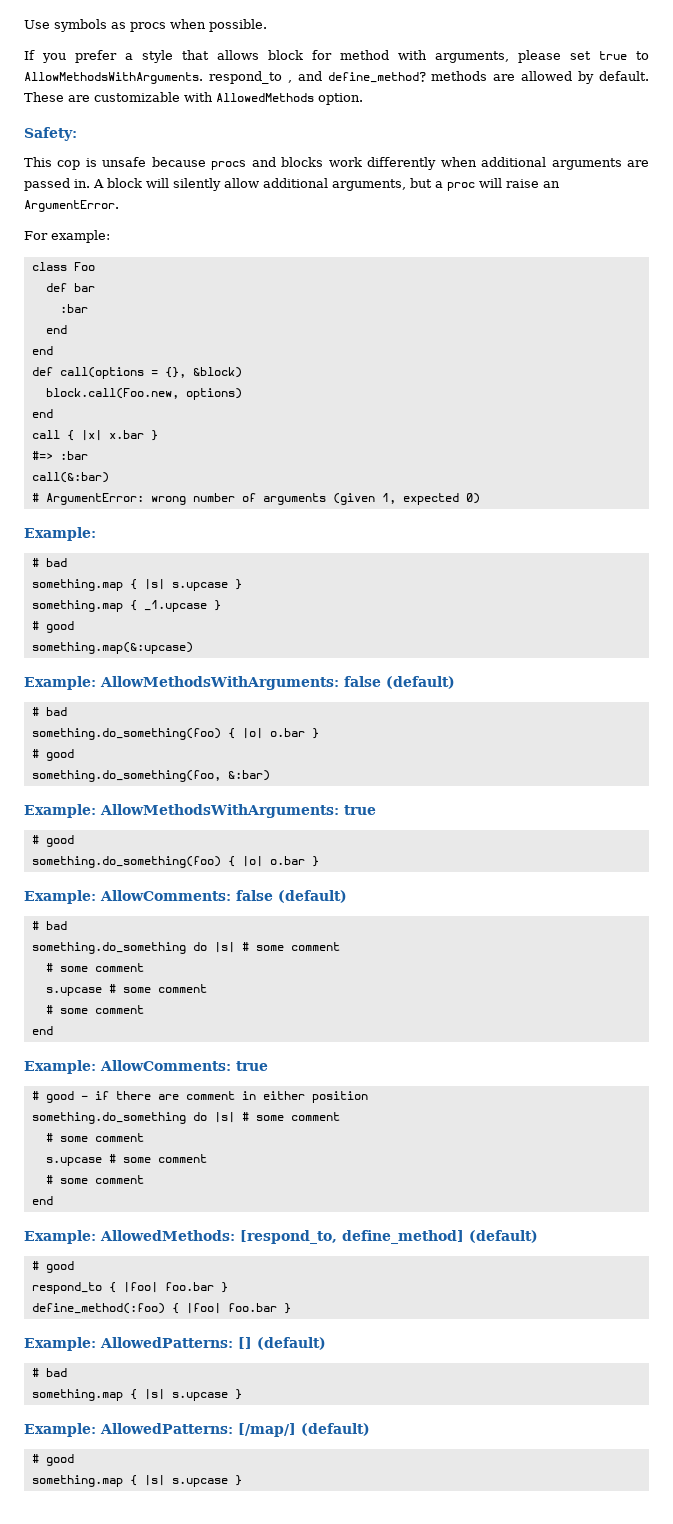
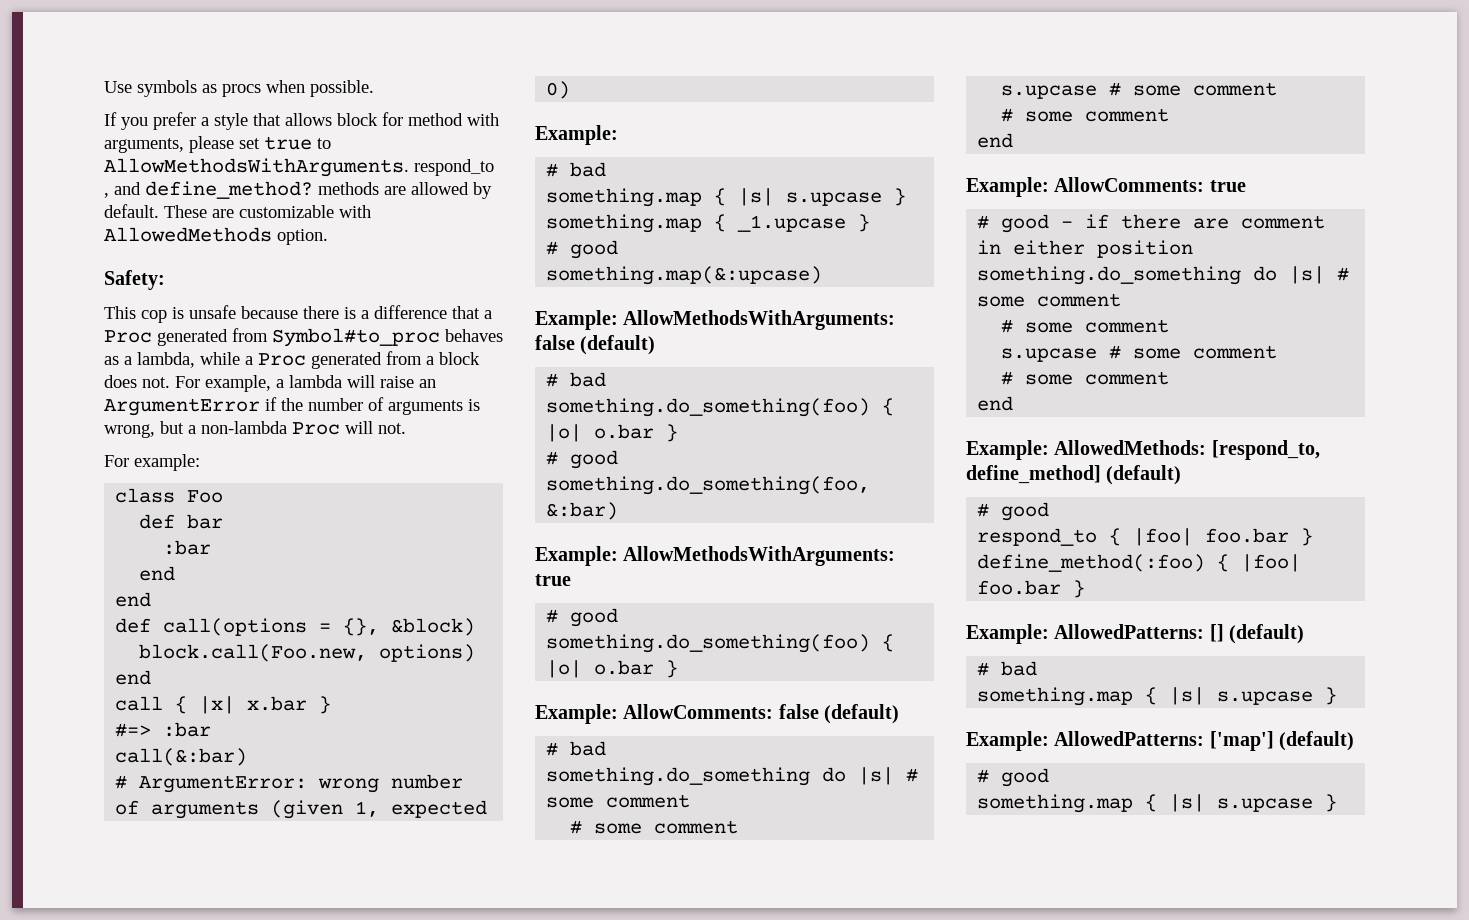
[211,157,649,170] [24,178,560,191] [24,200,119,212] procs and blocks work differently when additional arguments are passed in. A block will silently allow additional arguments, but a proc will raise an ArgumentError. -> [303,305,492,319] [104,328,503,347] [104,351,480,369] [104,375,436,392] [104,397,480,416] [104,421,406,438] there is a difference that a Proc generated from Symbol#to_proc behaves as a lambda, while a Proc generated from a block does not. For example, a lambda will raise an ArgumentError if the number of arguments is wrong, but a non-lambda Proc will not.
[238,1423,296,1437] [/map/] -> [1209,731,1274,751] ['map']

